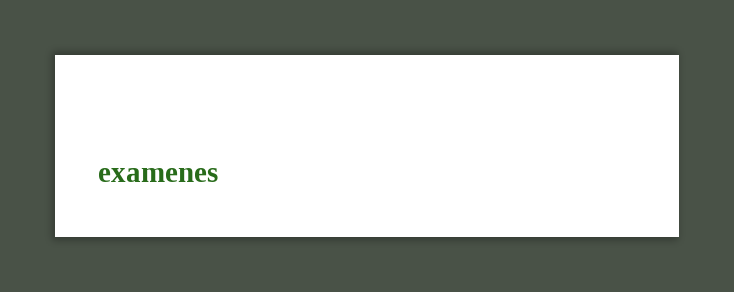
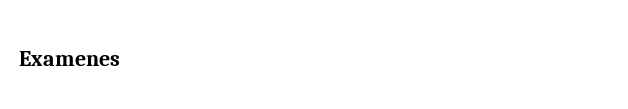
[98,168,218,182] examenes -> [19,51,120,66] Examenes

